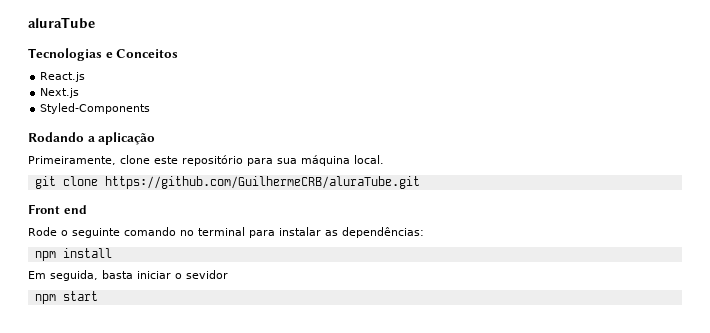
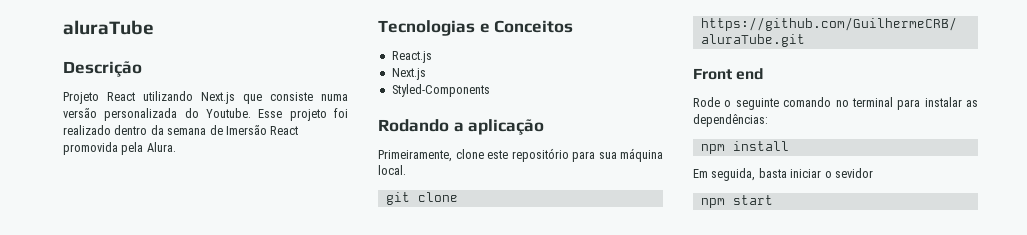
(95, 23) none -> [63,61,142,77] [63,91,348,104] [63,108,349,121] [63,125,299,135] [63,142,176,155] // Descrição // Projeto React utilizando Next.js que consiste numa versão personalizada do Youtube. Esse projeto foi realizado dentro da semana de Imersão React promovida pela Alura.

